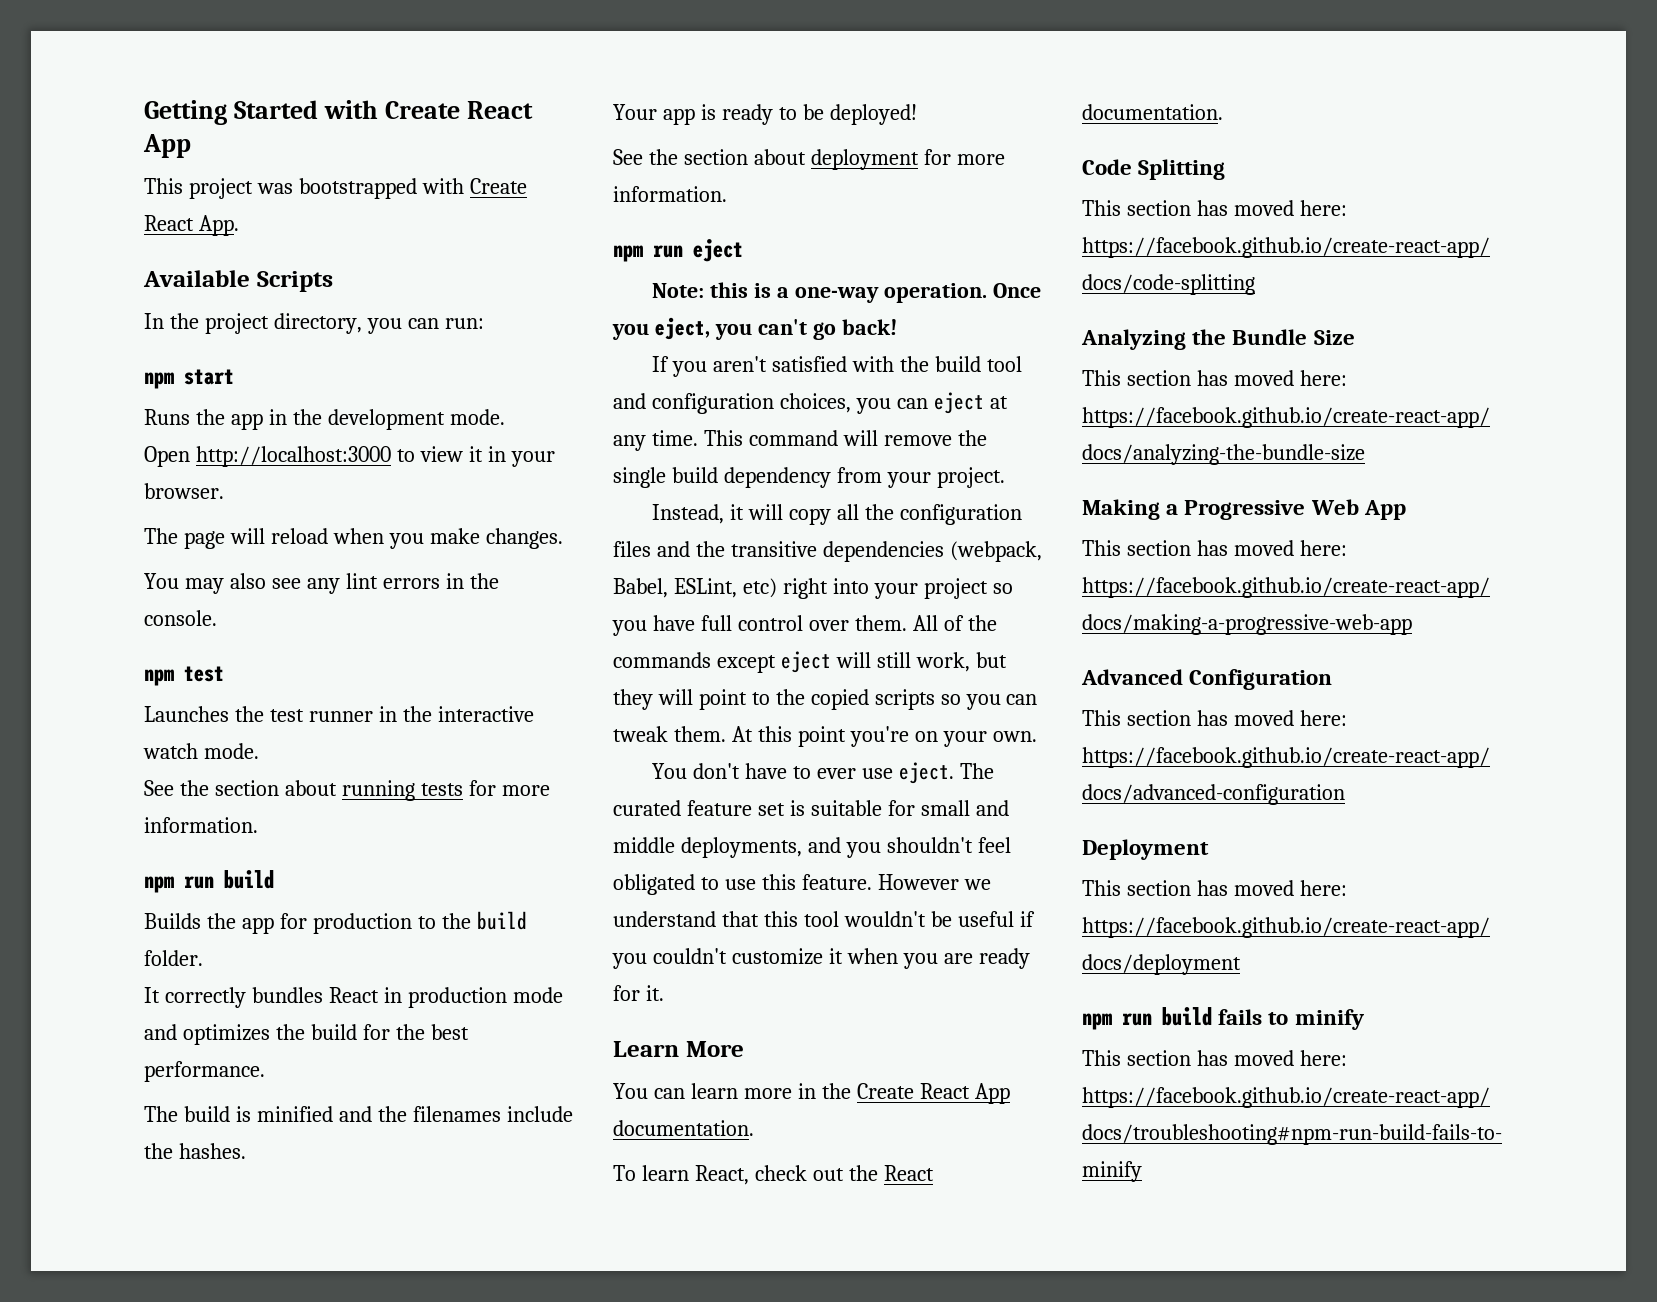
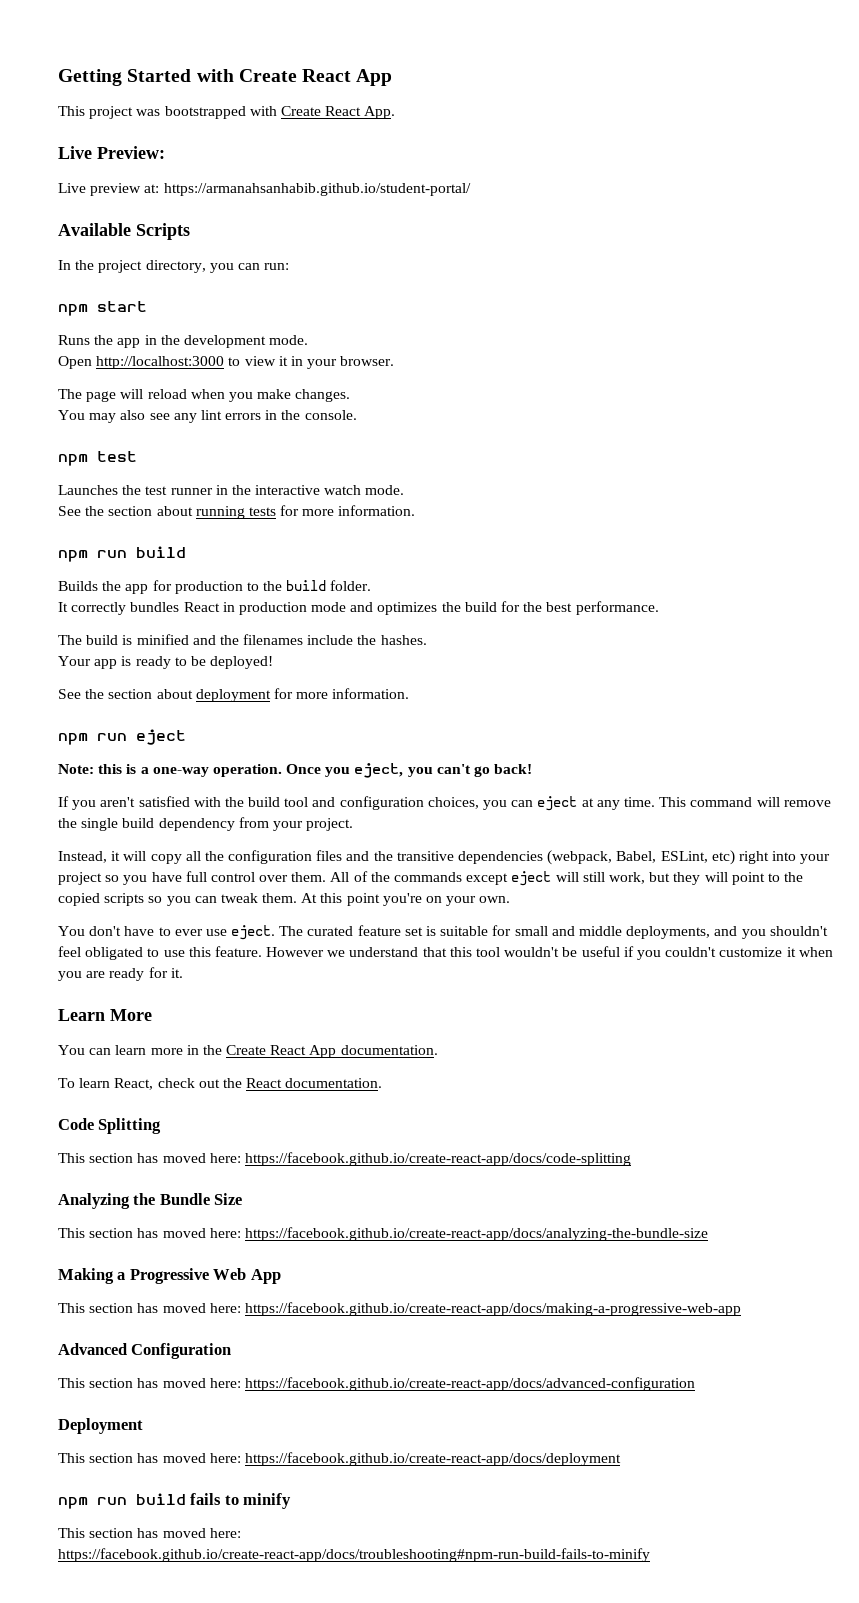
(239, 225) none -> [58,146,165,159] [58,183,471,196] // Live Preview: // Live preview at: https://armanahsanhabib.github.io/student-portal/

